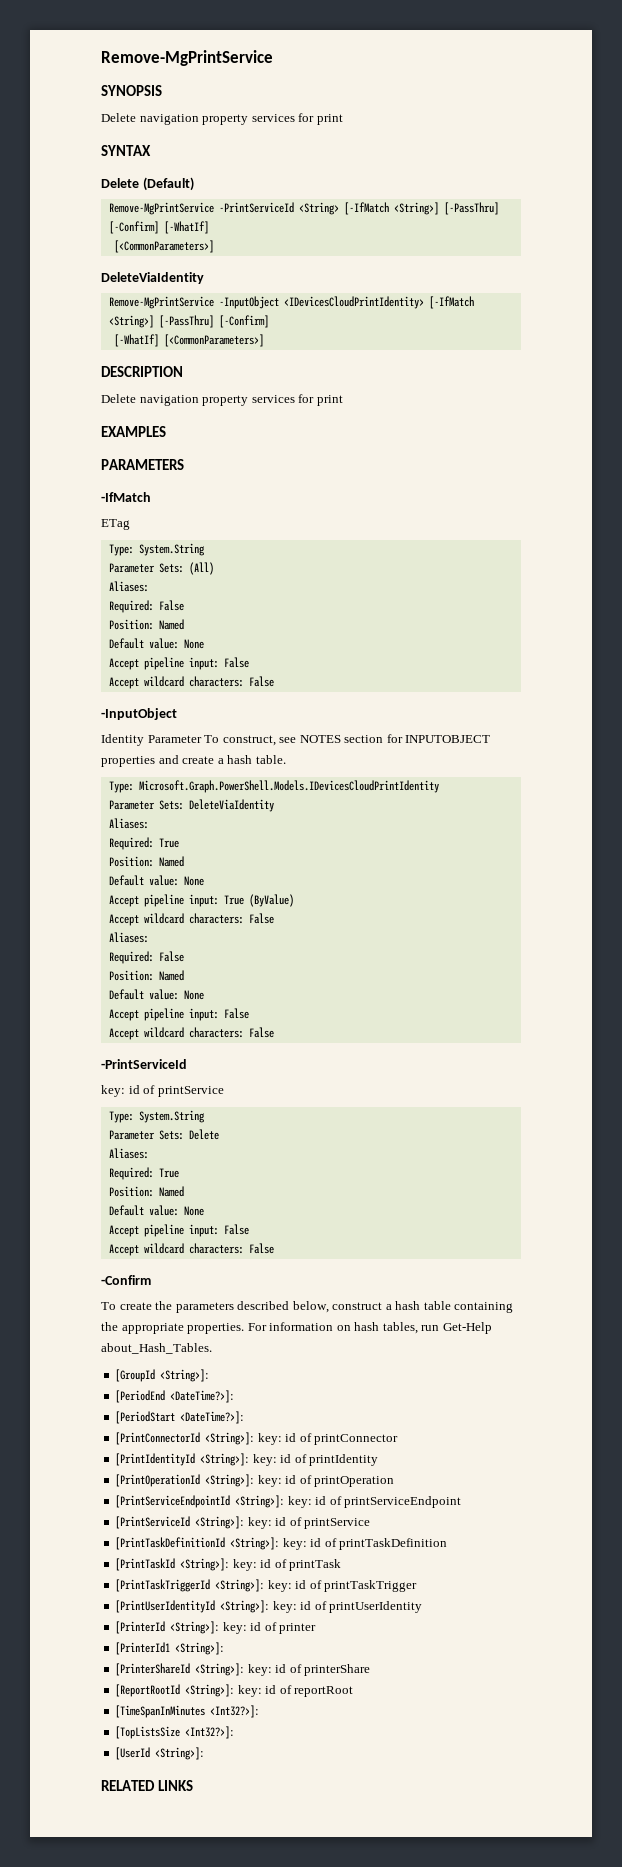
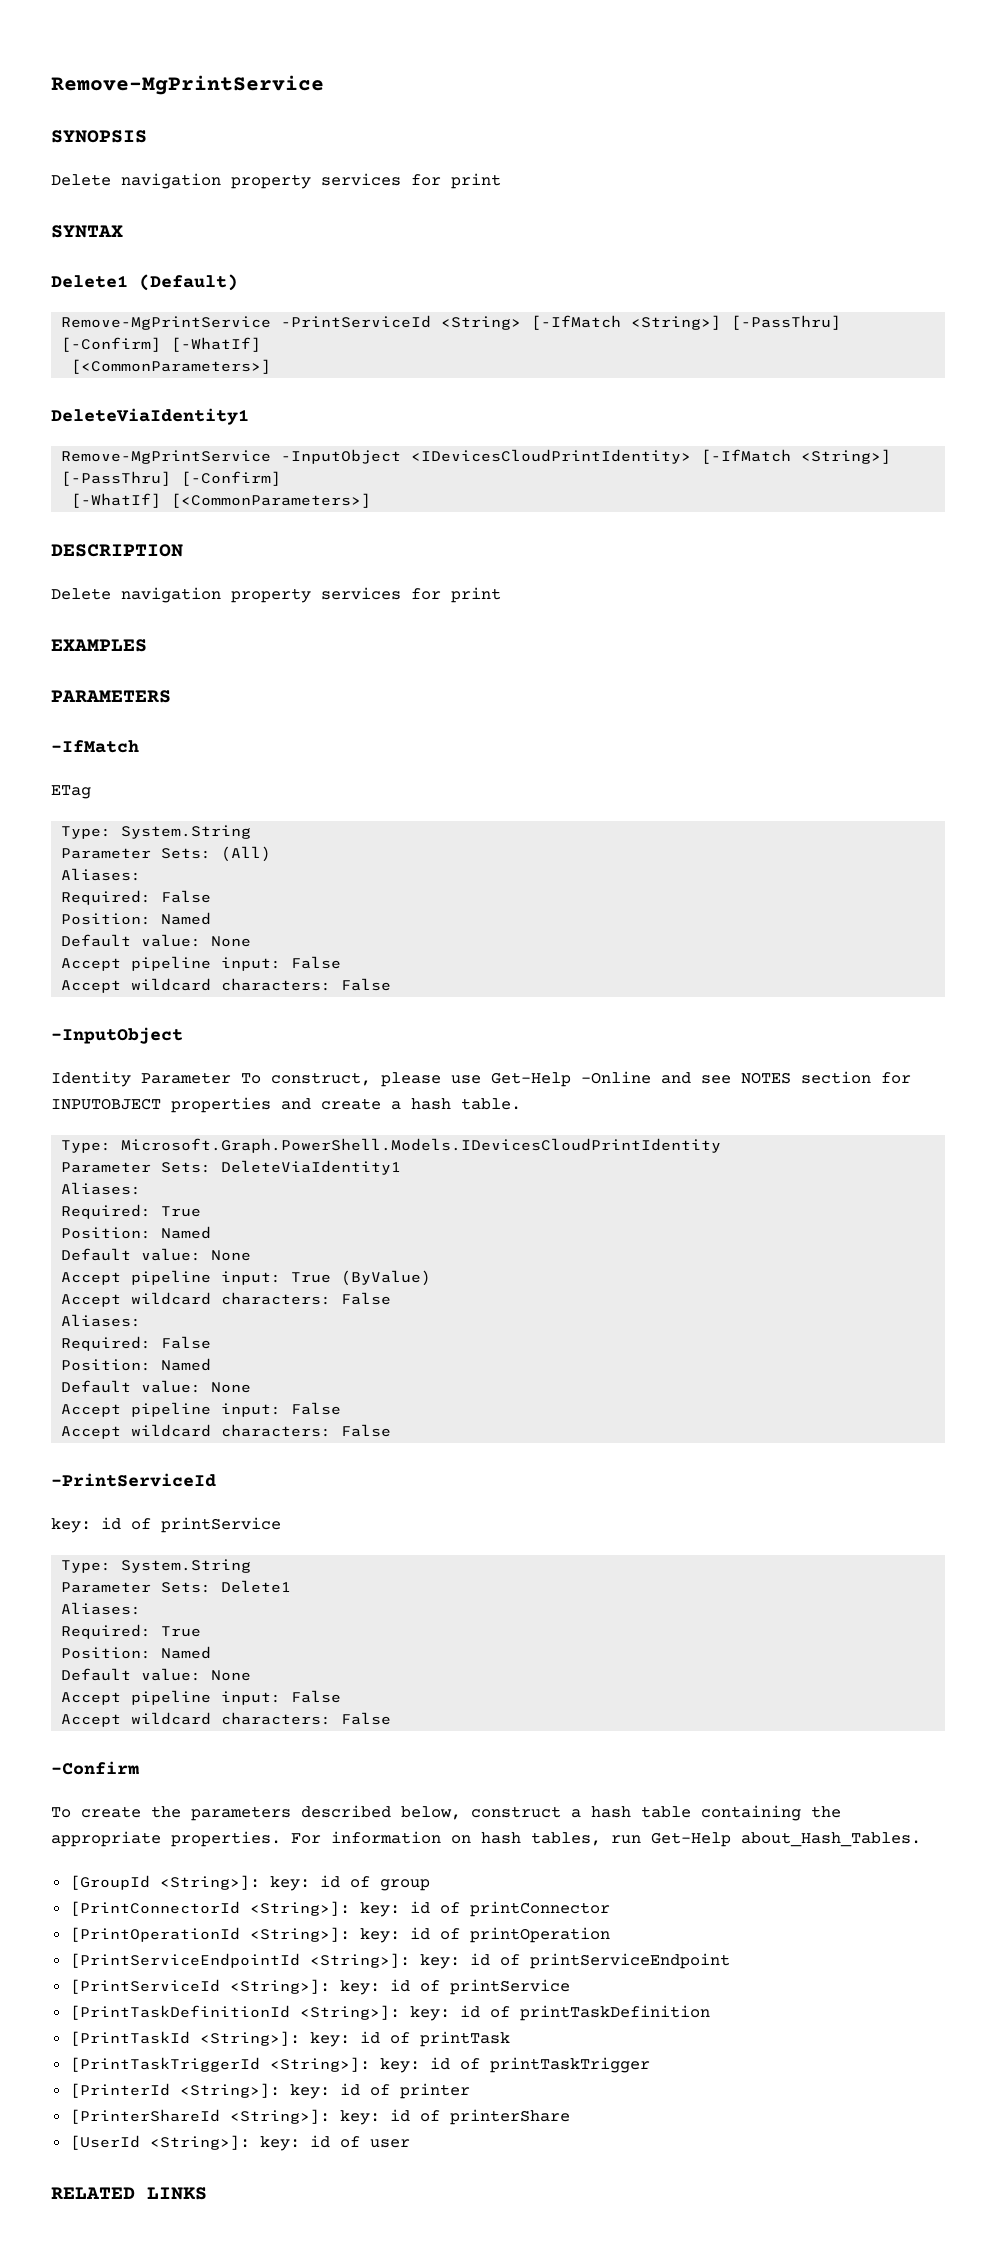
[101,178,139,188] Delete -> [51,275,128,288] Delete1
[101,272,204,284] DeleteViaIdentity -> [51,408,249,425] DeleteViaIdentity1
(276, 740) none -> [381,1071,691,1087] please use Get-Help -Online and
[188,799,274,812] DeleteViaIdentity -> [221,1160,402,1175] DeleteViaIdentity1
[188,1129,219,1140] Delete -> [221,1580,292,1593] Delete1
[115,1390,235,1403] [115,1411,245,1424] // [PeriodEnd <DateTime?>]: // [PeriodStart <DateTime?>]: -> [269,1875,430,1891] key: id of group
[115,1453,379,1466] // [PrintIdentityId <String>]: key: id of printIdentity -> (610, 1909) none
[115,1600,423,1613] // [PrintUserIdentityId <String>]: key: id of printUserIdentity -> (650, 2065) none
[115,1642,225,1655] // [PrinterId1 <String>]: -> (470, 2091) none
[115,1684,354,1697] [115,1705,260,1718] [115,1726,235,1739] [115,1747,205,1760] [ReportRootId <String>]: key: id of reportRoot // [TimeSpanInMinutes <Int32?>]: // [TopListsSize <Int32?>]: // [UserId <String>]: -> [69,2135,410,2151] [UserId <String>]: key: id of user

